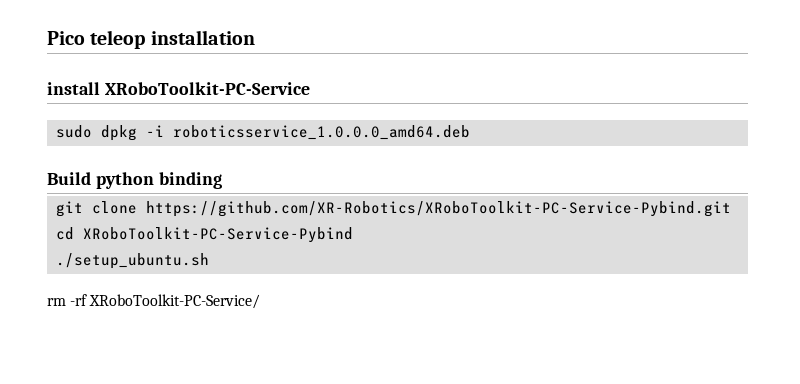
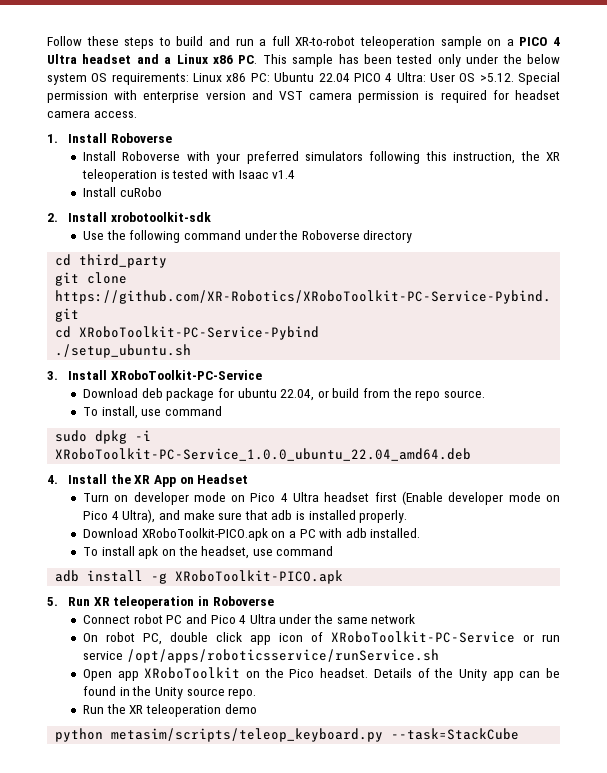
[47,30,255,49] [47,82,310,95] [56,125,471,141] [47,172,222,189] Pico teleop installation // install XRoboToolkit-PC-Service // sudo dpkg -i roboticsservice_1.0.0.0_amd64.deb // Build python binding -> [47,36,561,49] [47,54,560,67] [47,72,560,85] [47,90,560,103] [47,110,137,118] [47,133,172,143] [82,151,560,164] [81,169,296,182] [82,187,162,197] [47,212,211,222] [82,230,413,243] [55,254,168,268] Follow these steps to build and run a full XR-to-robot teleoperation sample on a PICO 4 Ultra headset and a Linux x86 PC. This sample has been tested only under the below system OS requirements: Linux x86 PC: Ubuntu 22.04 PICO 4 Ultra: User OS >5.12. Special permission with enterprise version and VST camera permission is required for headset camera access. // 1. Install Roboverse // Install Roboverse with your preferred simulators following this instruction, the XR teleoperation is tested with Isaac v1.4 // Install cuRobo // 2. Install xrobotoolkit-sdk // Use the following command under the Roboverse directory // cd third_party
[47,294,261,309] rm -rf XRoboToolkit-PC-Service/ -> [47,370,262,380] [82,388,486,401] [82,406,222,419] [55,430,152,444] [55,448,472,461] [47,474,249,487] [82,491,560,505] [82,509,408,523] [82,528,421,541] [82,546,334,559] [55,570,344,584] [47,596,274,609] [82,614,416,624] [82,631,560,645] [82,649,439,663] [82,667,561,681] [82,686,257,699] [82,704,257,717] [55,728,520,742] 3. Install XRoboToolkit-PC-Service // Download deb package for ubuntu 22.04, or build from the repo source. // To install, use command // sudo dpkg -i XRoboToolkit-PC-Service_1.0.0_ubuntu_22.04_amd64.deb // 4. Install the XR App on Headset // Turn on developer mode on Pico 4 Ultra headset first (Enable developer mode on Pico 4 Ultra), and make sure that adb is installed properly. // Download XRoboToolkit-PICO.apk on a PC with adb installed. // To install apk on the headset, use command // adb install -g XRoboToolkit-PICO.apk // 5. Run XR teleoperation in Roboverse // Connect robot PC and Pico 4 Ultra under the same network // On robot PC, double click app icon of XRoboToolkit-PC-Service or run service /opt/apps/roboticsservice/runService.sh // Open app XRoboToolkit on the Pico headset. Details of the Unity app can be found in the Unity source repo. // Run the XR teleoperation demo // python metasim/scripts/teleop_keyboard.py --task=StackCube

